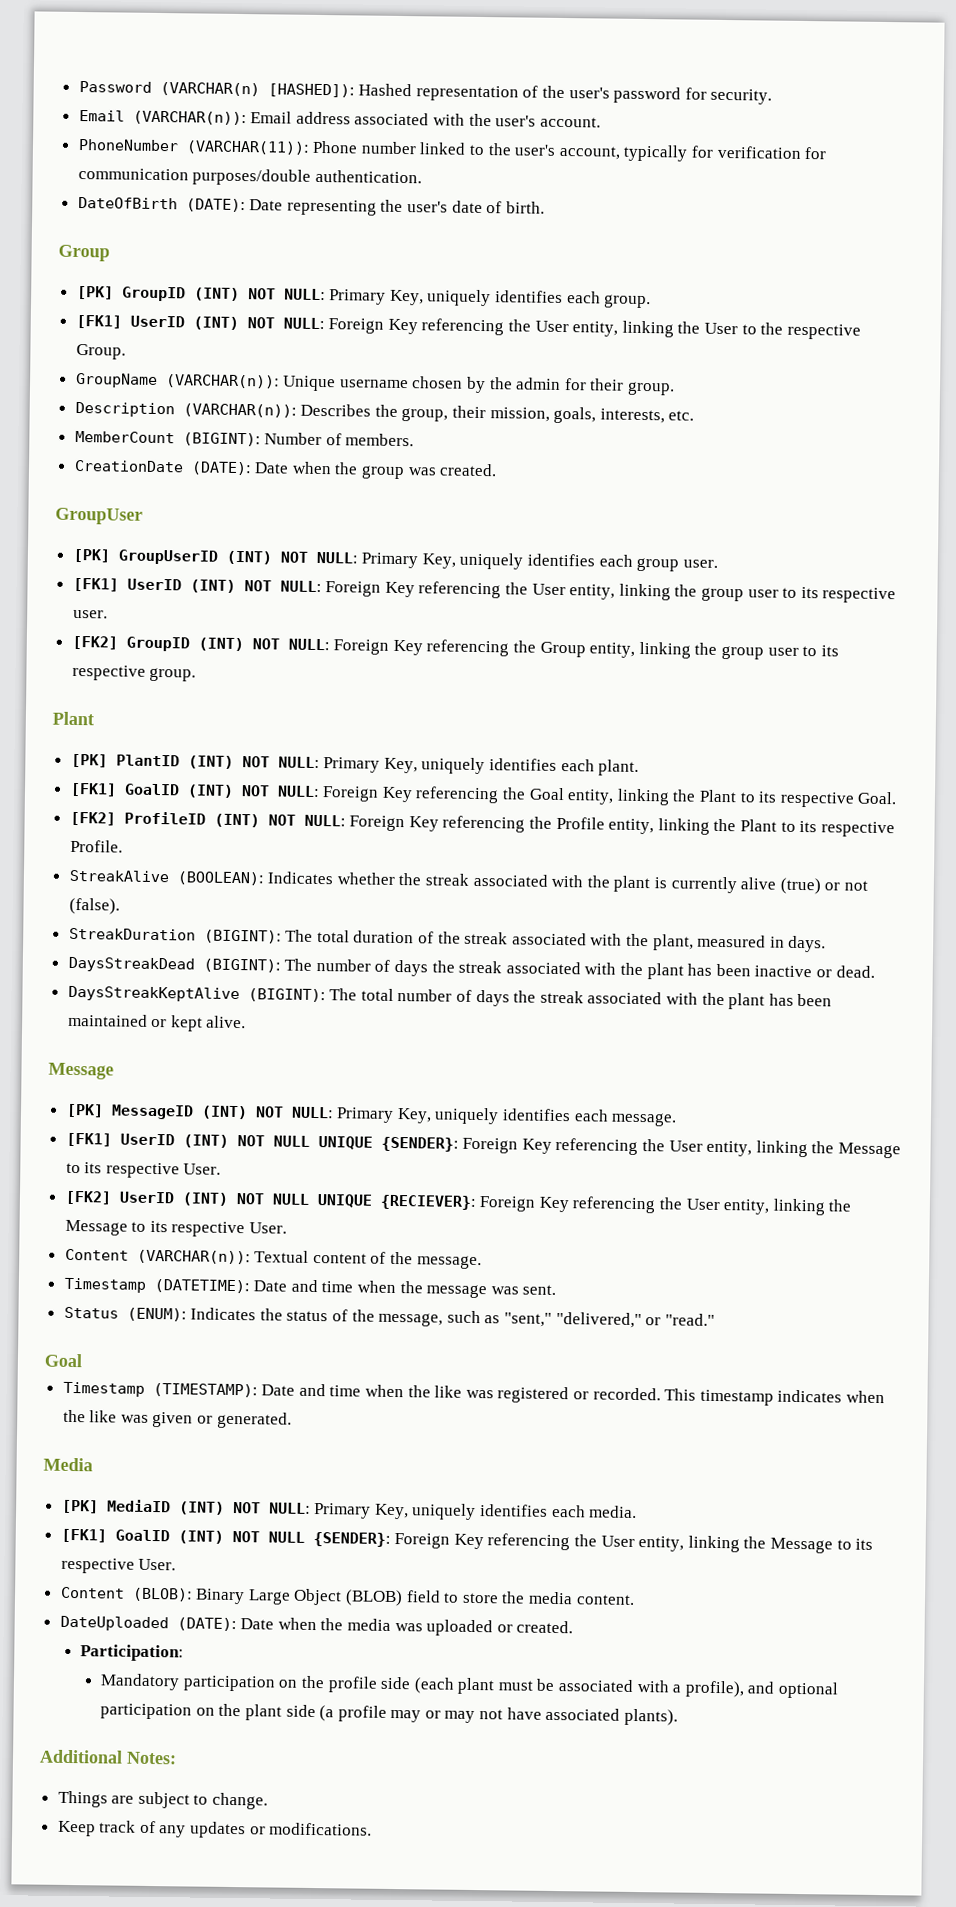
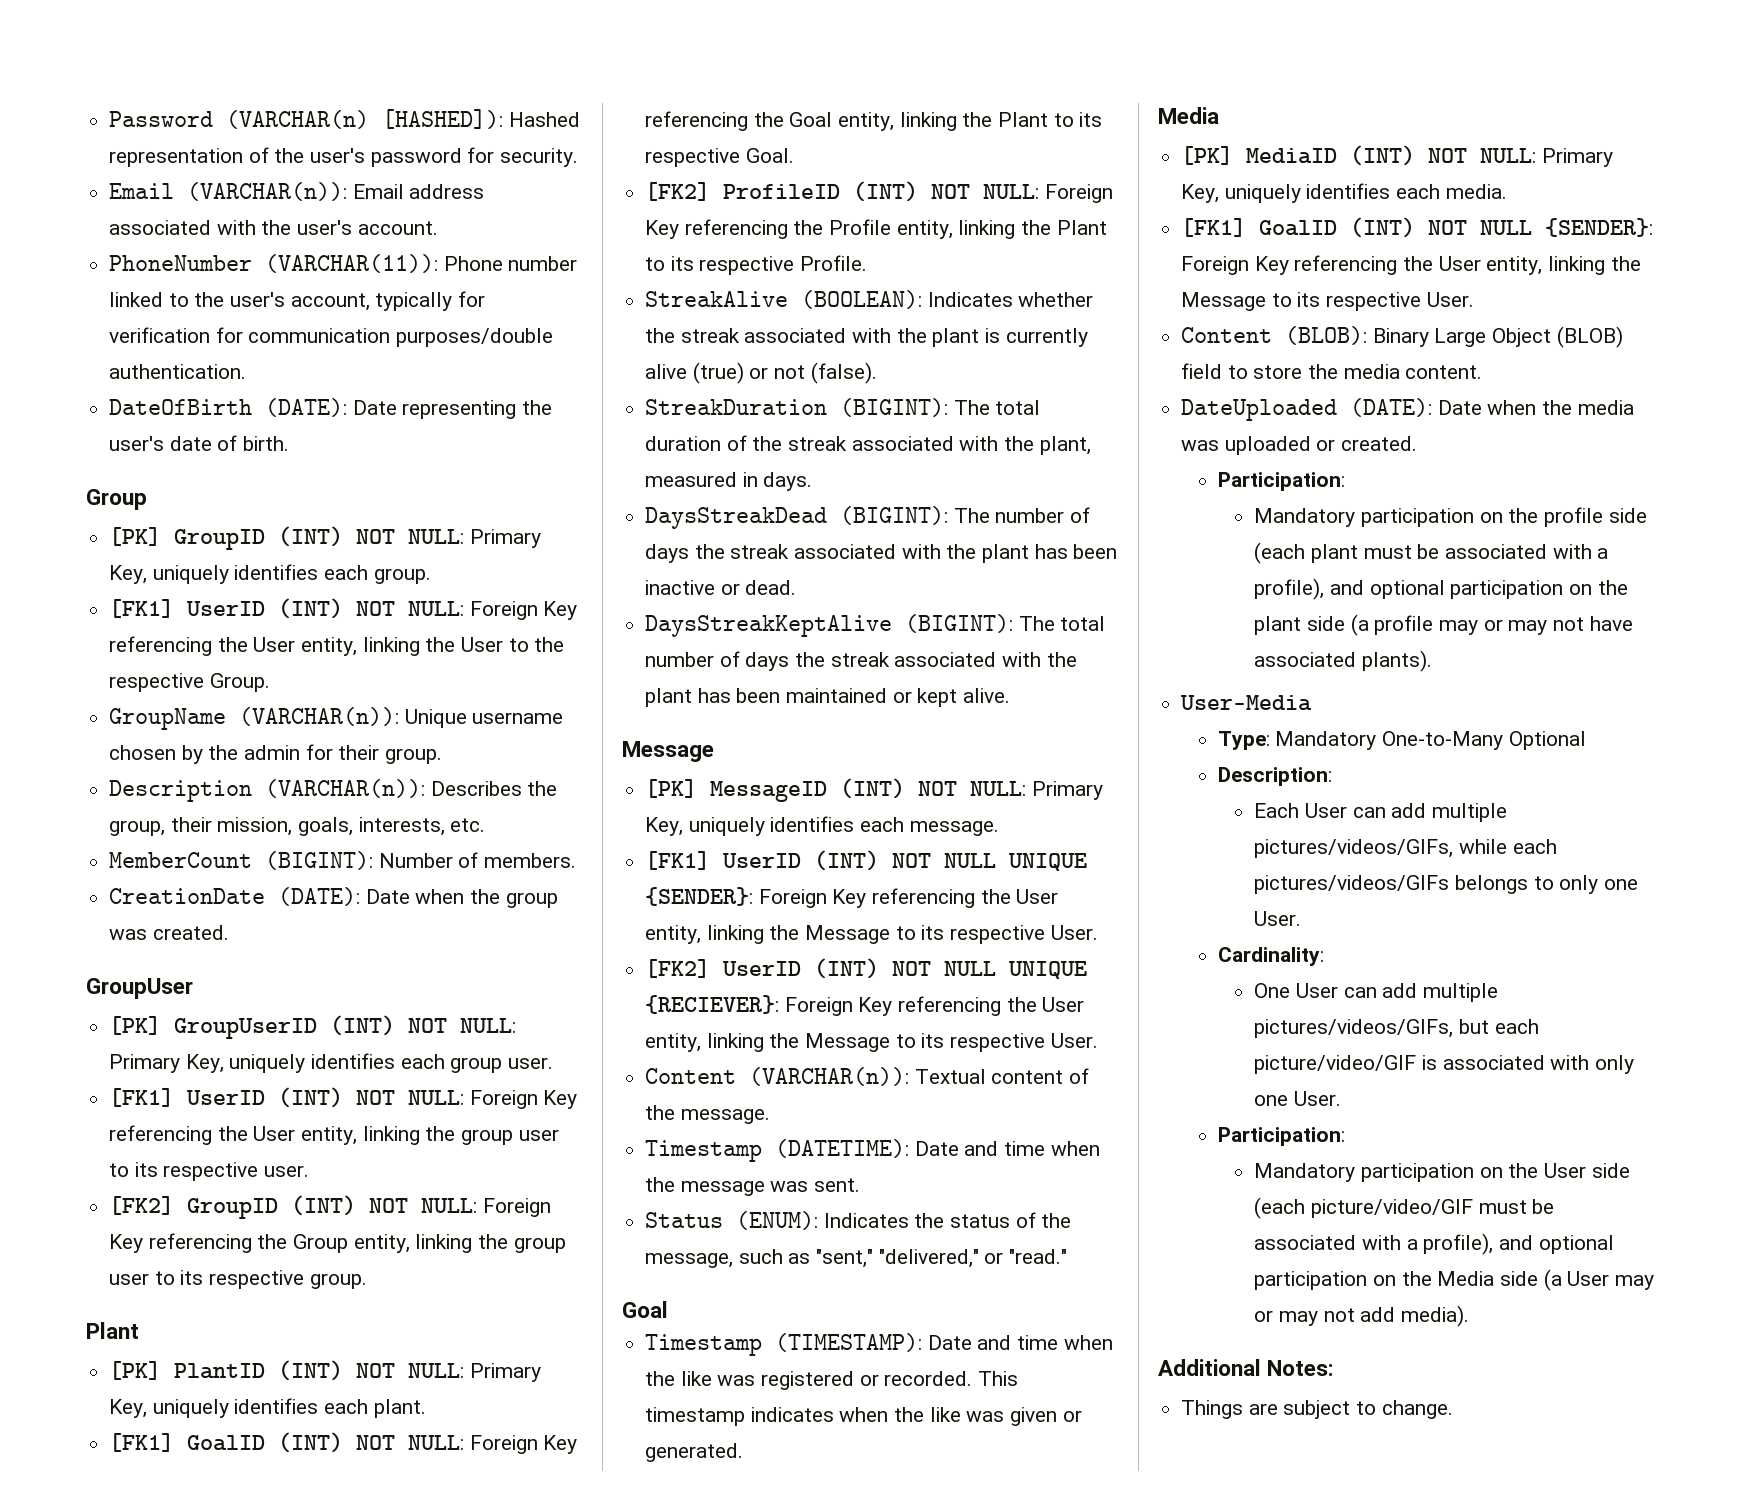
(678, 1717) none -> [1180,695,1313,711] [1217,731,1586,750] [1217,767,1332,786] [1254,803,1507,822] [1254,839,1557,858] [1254,875,1638,894] [1254,911,1302,926] [1217,947,1324,966] [1254,983,1498,1002] [1254,1019,1539,1038] [1254,1055,1634,1074] [1254,1091,1341,1106] [1217,1127,1345,1146] [1254,1163,1630,1182] [1254,1197,1555,1219] [1254,1233,1614,1255] [1254,1269,1654,1291] [1254,1305,1469,1327] // User-Media // Type: Mandatory One-to-Many Optional // Description: // Each User can add multiple pictures/videos/GIFs, while each pictures/videos/GIFs belongs to only one User. // Cardinality: // One User can add multiple pictures/videos/GIFs, but each picture/video/GIF is associated with only one User. // Participation: // Mandatory participation on the User side (each picture/video/GIF must be associated with a profile), and optional participation on the Media side (a User may or may not add media).
[57,1820,373,1839] // Keep track of any updates or modifications. -> (1453, 1409) none

